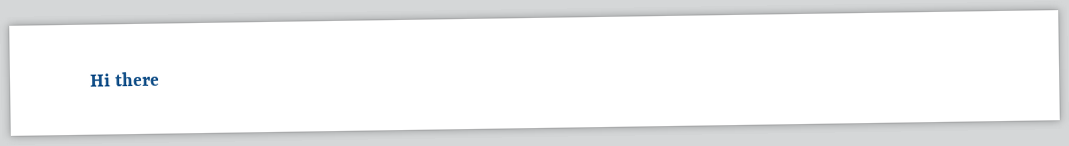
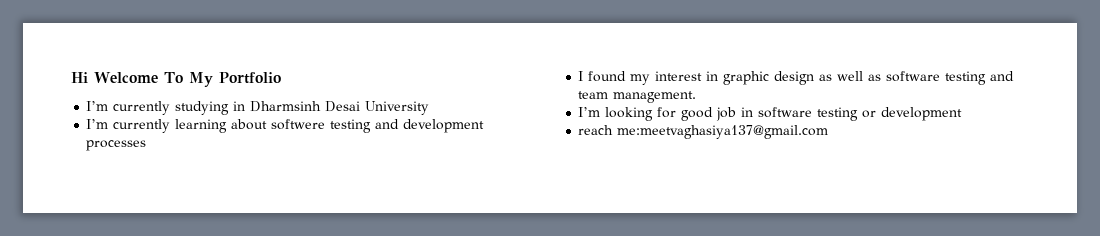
[114,71,161,87] there -> [94,72,281,87] [86,101,430,115] [86,119,485,133] [86,140,147,151] [578,71,1015,85] [578,91,697,103] [578,107,963,121] [578,125,829,139] Welcome To My Portfolio // I’m currently studying in Dharmsinh Desai University // I’m currently learning about softwere testing and development processes // I found my interest in graphic design as well as software testing and team management. // I’m looking for good job in software testing or development // reach me:meetvaghasiya137@gmail.com

